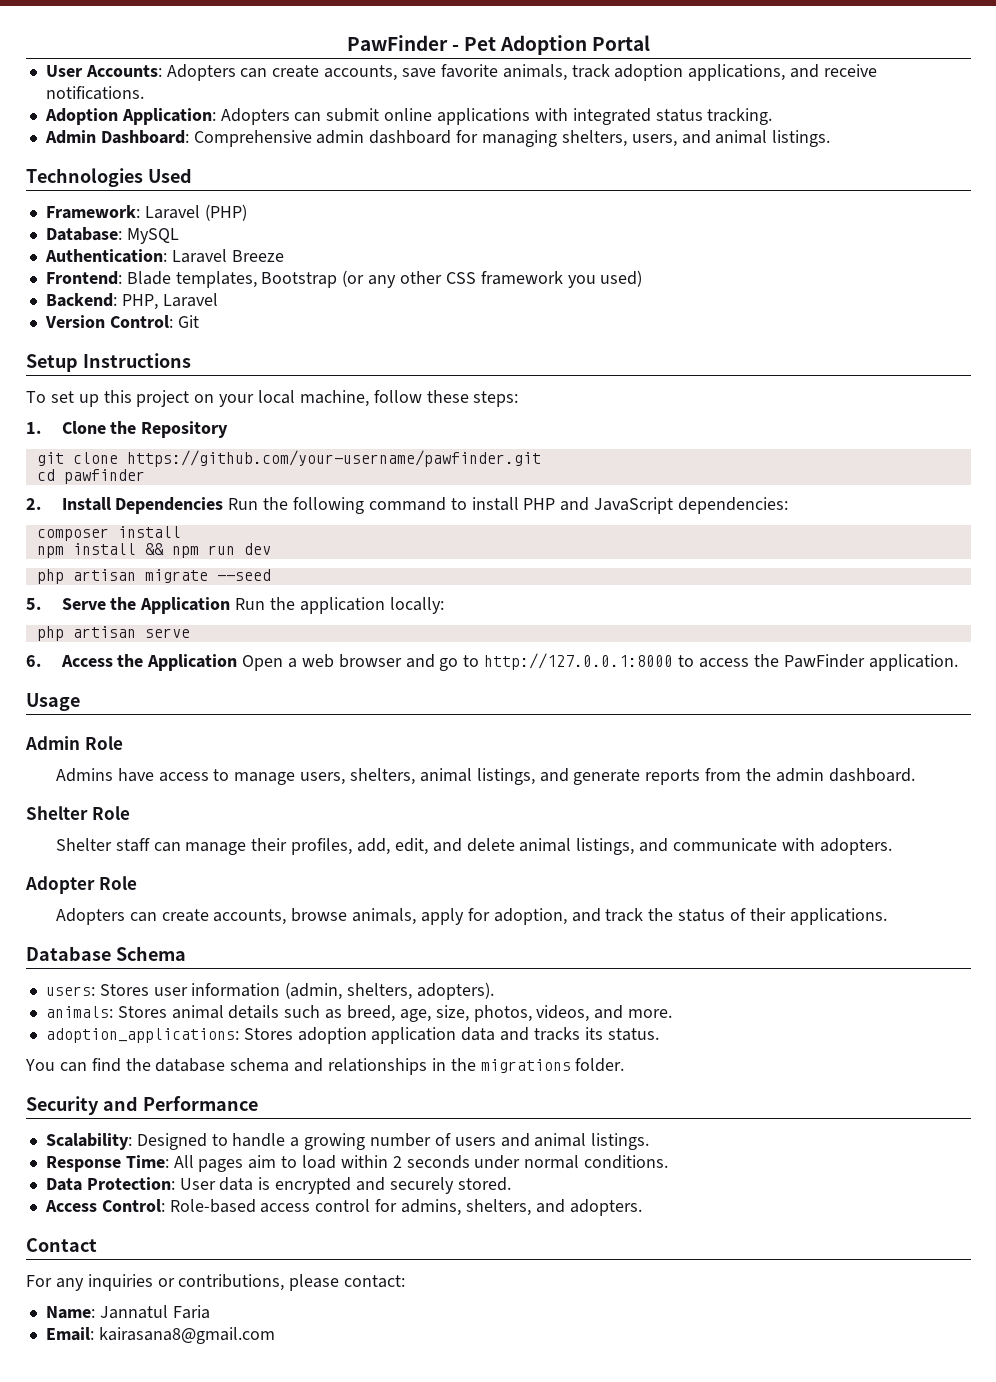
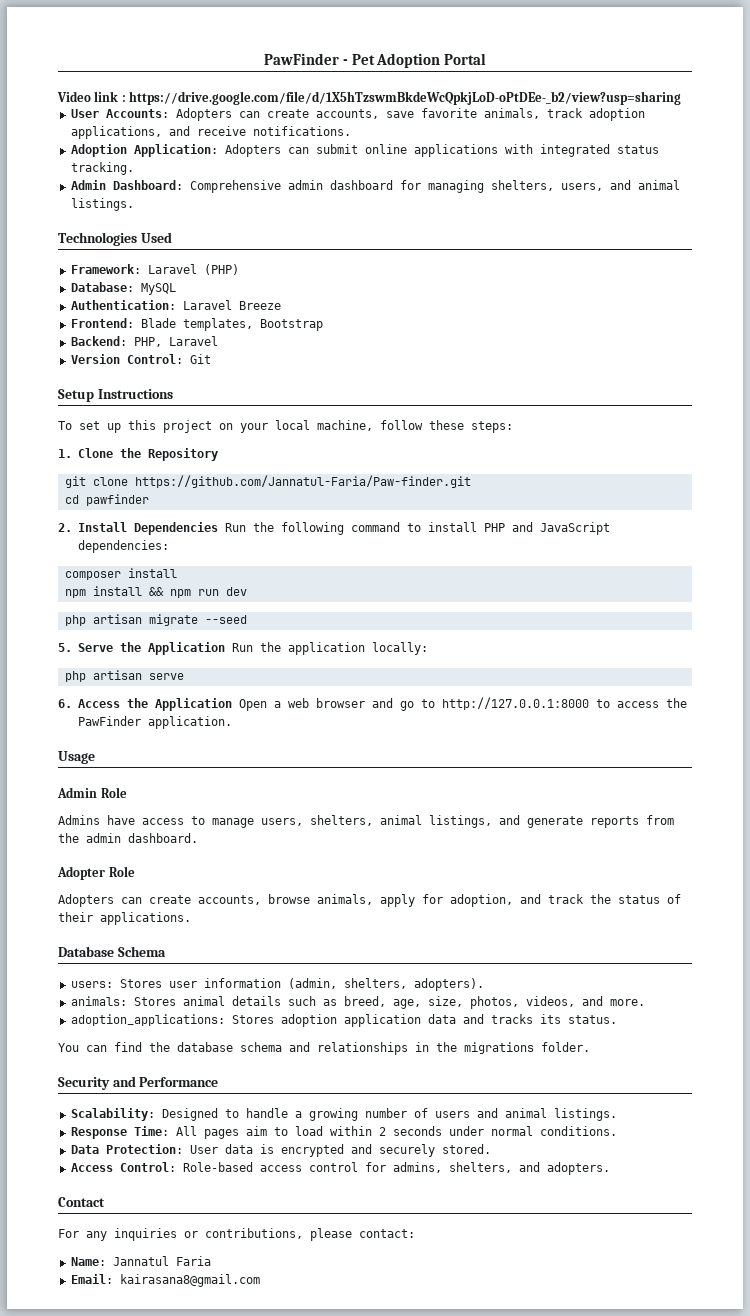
(651, 43) none -> [57,91,682,105] // Video link : https://drive.google.com/file/d/1X5hTzswmBkdeWcQpkjLoD-oPtDEe-_b2/view?usp=sharing
[342,270,643,288] (or any other CSS framework you used) -> (323, 325) none
[126,450,541,467] https://github.com/your-username/pawfinder.git -> [134,475,471,488] https://github.com/Jannatul-Faria/Paw-finder.git
[26,806,130,820] [55,838,892,855] // Shelter Role // Shelter staff can manage their profiles, add, edit, and delete animal listings, and communicate with adopters. -> (198, 838) none

